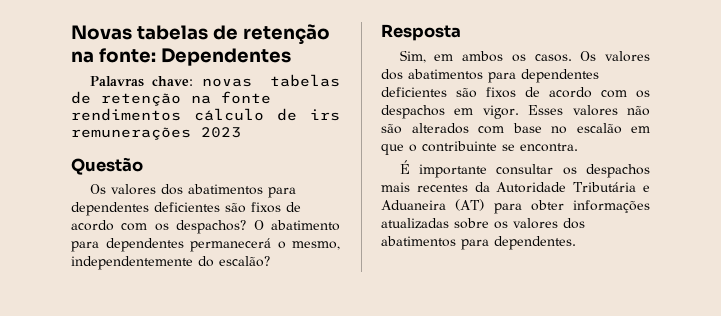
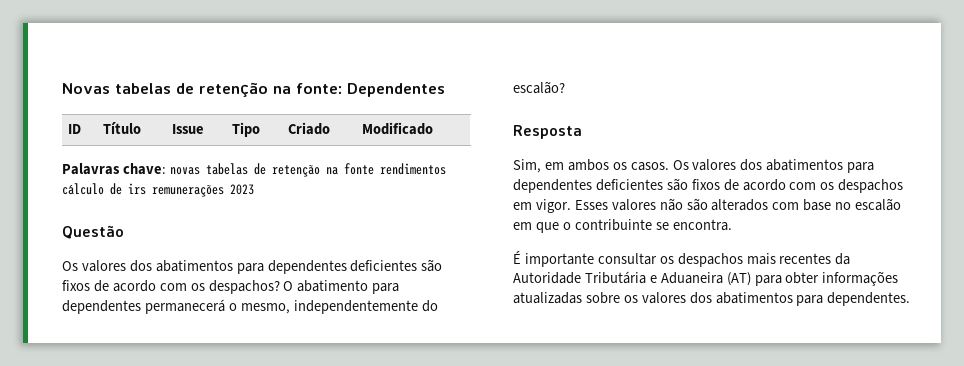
(291, 57) none -> [67,124,81,134] [102,122,141,134] [171,124,204,134] [231,122,260,137] [287,122,330,135] [361,122,433,135] // ID | Título | Issue | Tipo | Criado | Modificado

